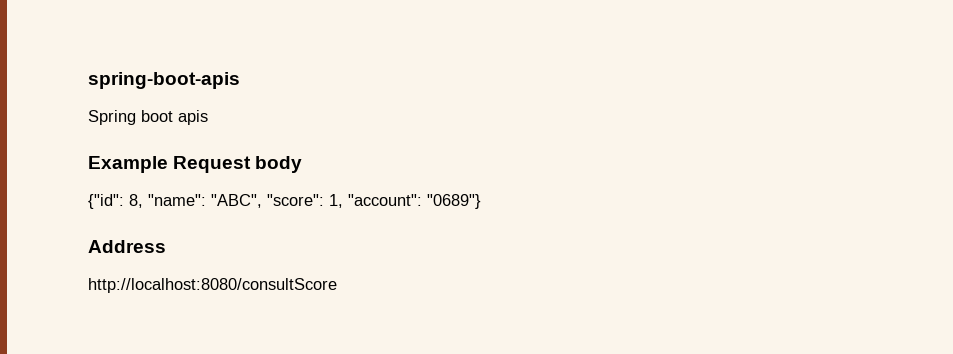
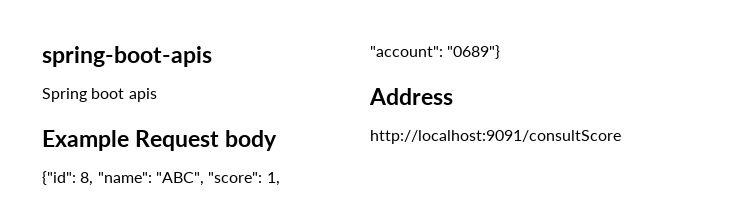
[88,278,337,293] http://localhost:8080/consultScore -> [370,130,621,144] http://localhost:9091/consultScore

